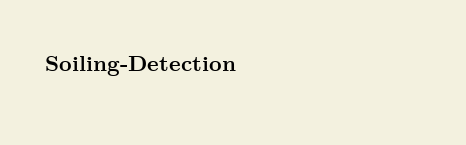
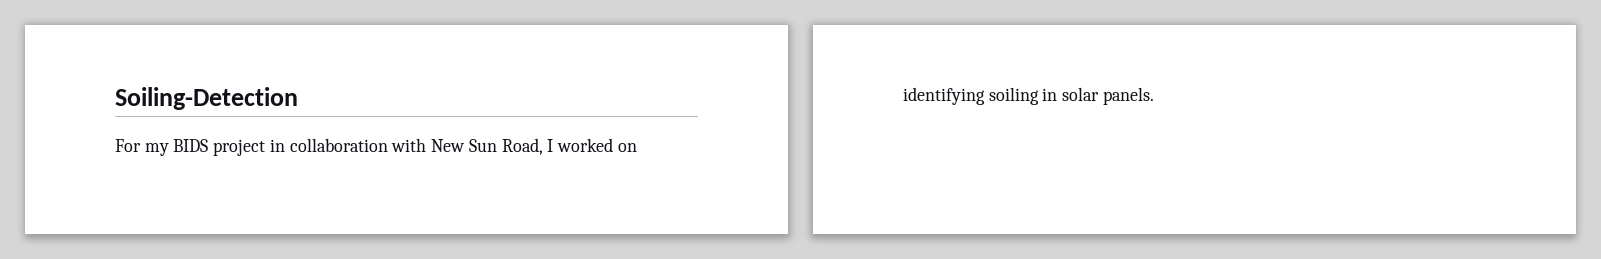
(236, 66) none -> [115,138,637,156] [903,87,1154,105] // For my BIDS project in collaboration with New Sun Road, I worked on identifying soiling in solar panels.

